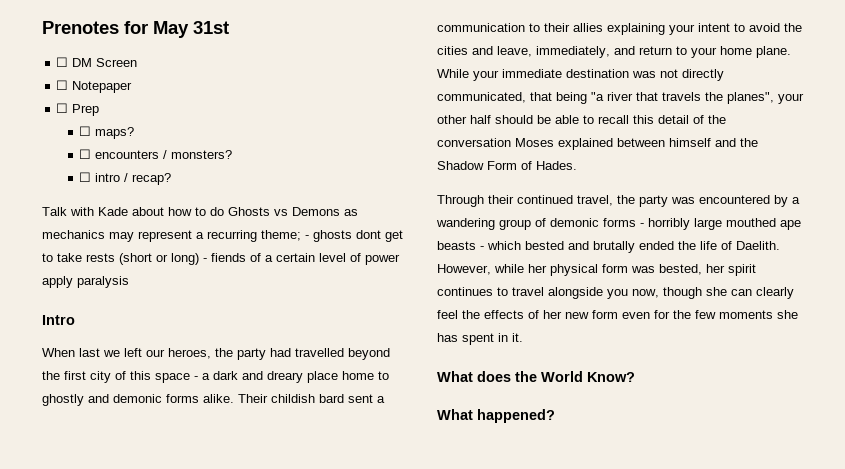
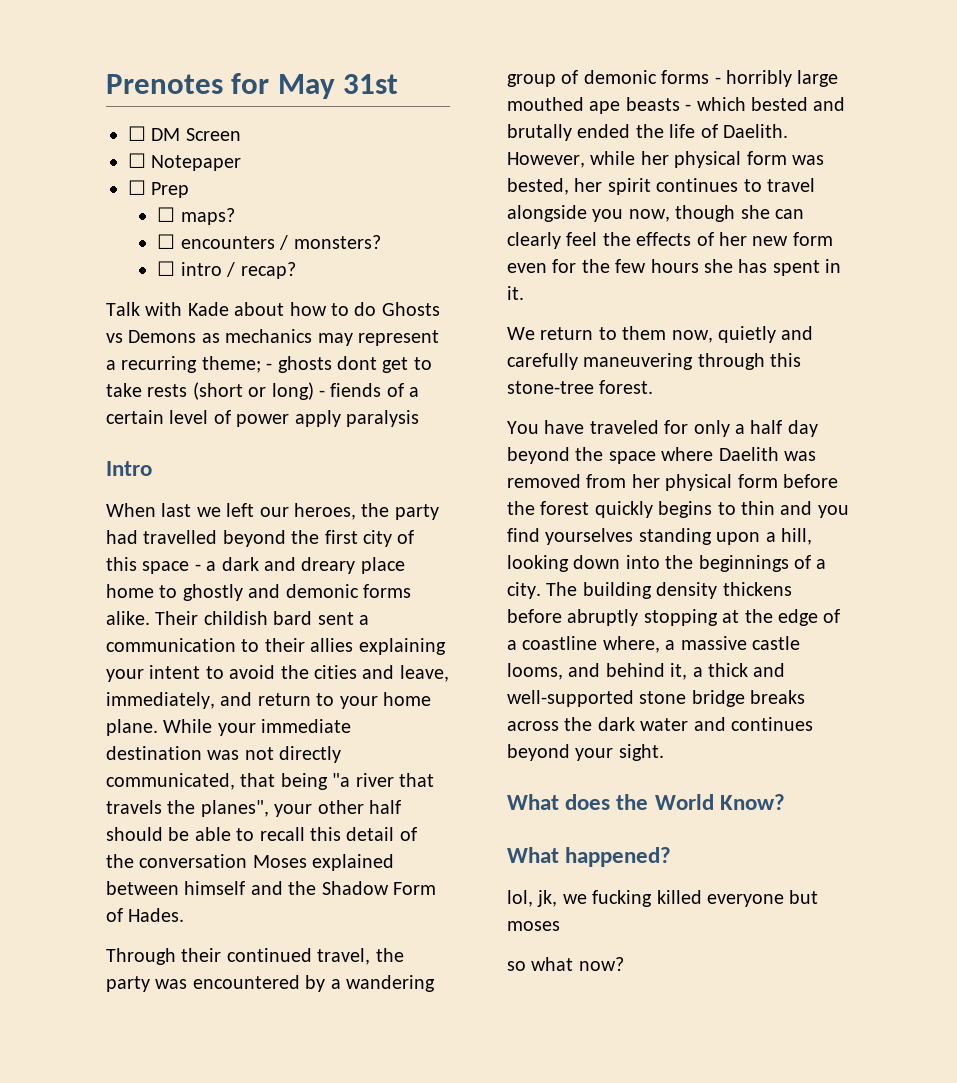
[719,310,773,319] moments -> [650,259,699,273] hours
(523, 337) none -> [507,326,814,343] [507,353,802,370] [507,380,654,394] [507,420,818,437] [507,447,816,464] [507,474,838,491] [507,501,849,518] [507,528,812,545] [507,555,827,572] [507,582,792,599] [507,609,841,626] [507,636,800,653] [507,663,786,680] [507,690,806,707] [507,717,813,731] [507,744,664,761] // We return to them now, quietly and carefully maneuvering through this stone-tree forest. // You have traveled for only a half day beyond the space where Daelith was removed from her physical form before the forest quickly begins to thin and you find yourselves standing upon a hill, looking down into the beginnings of a city. The building density thickens before abruptly stopping at the edge of a coastline where, a massive castle looms, and behind it, a thick and well-supported stone bridge breaks across the dark water and continues beyond your sight.
(555, 416) none -> [507,890,819,907] [507,921,560,931] [507,957,624,971] // lol, jk, we fucking killed everyone but moses // so what now?

